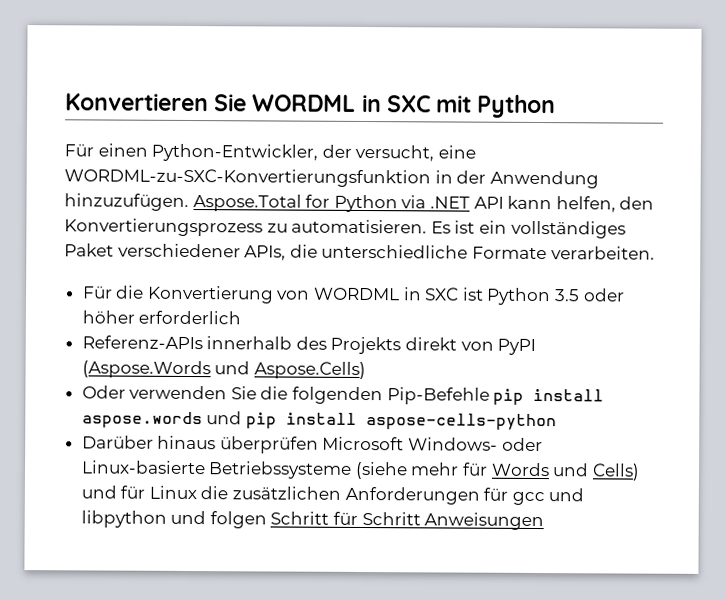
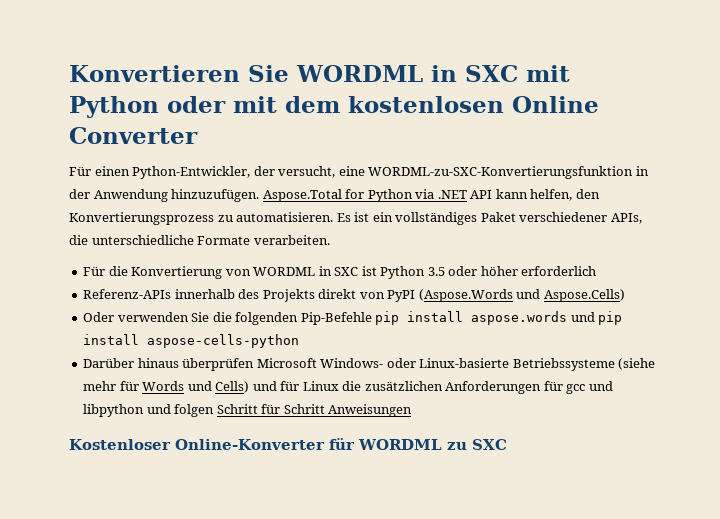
(557, 106) none -> [167,96,599,113] [69,127,198,144] oder mit dem kostenlosen Online Converter
(545, 521) none -> [69,438,507,450] // Kostenloser Online-Konverter für WORDML zu SXC

